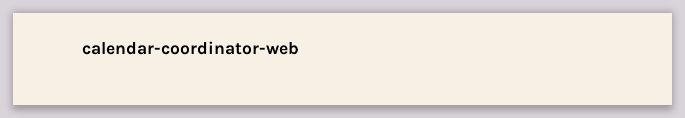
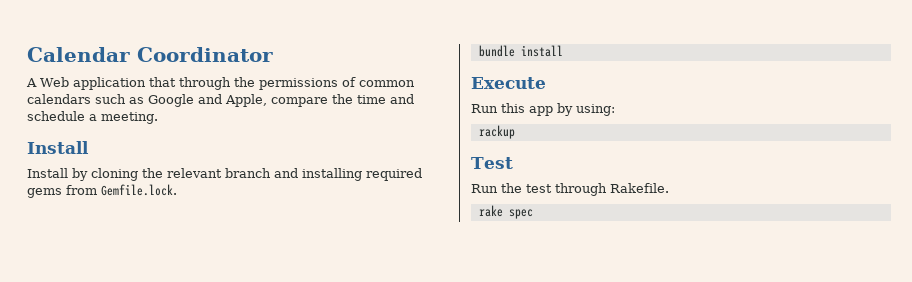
[82,41,299,55] calendar-coordinator-web -> [27,47,273,62] [26,77,415,90] [27,94,414,107] [27,111,158,124] [27,141,89,154] [27,168,422,181] [27,184,177,198] [478,45,563,57] [471,77,546,89] [471,103,615,116] [478,125,515,139] [471,157,513,169] [471,183,669,196] [478,205,533,219] Calendar Coordinator // A Web application that through the permissions of common calendars such as Google and Apple, compare the time and schedule a meeting. // Install // Install by cloning the relevant branch and installing required gems from Gemfile.lock. // bundle install // Execute // Run this app by using: // rackup // Test // Run the test through Rakefile. // rake spec

